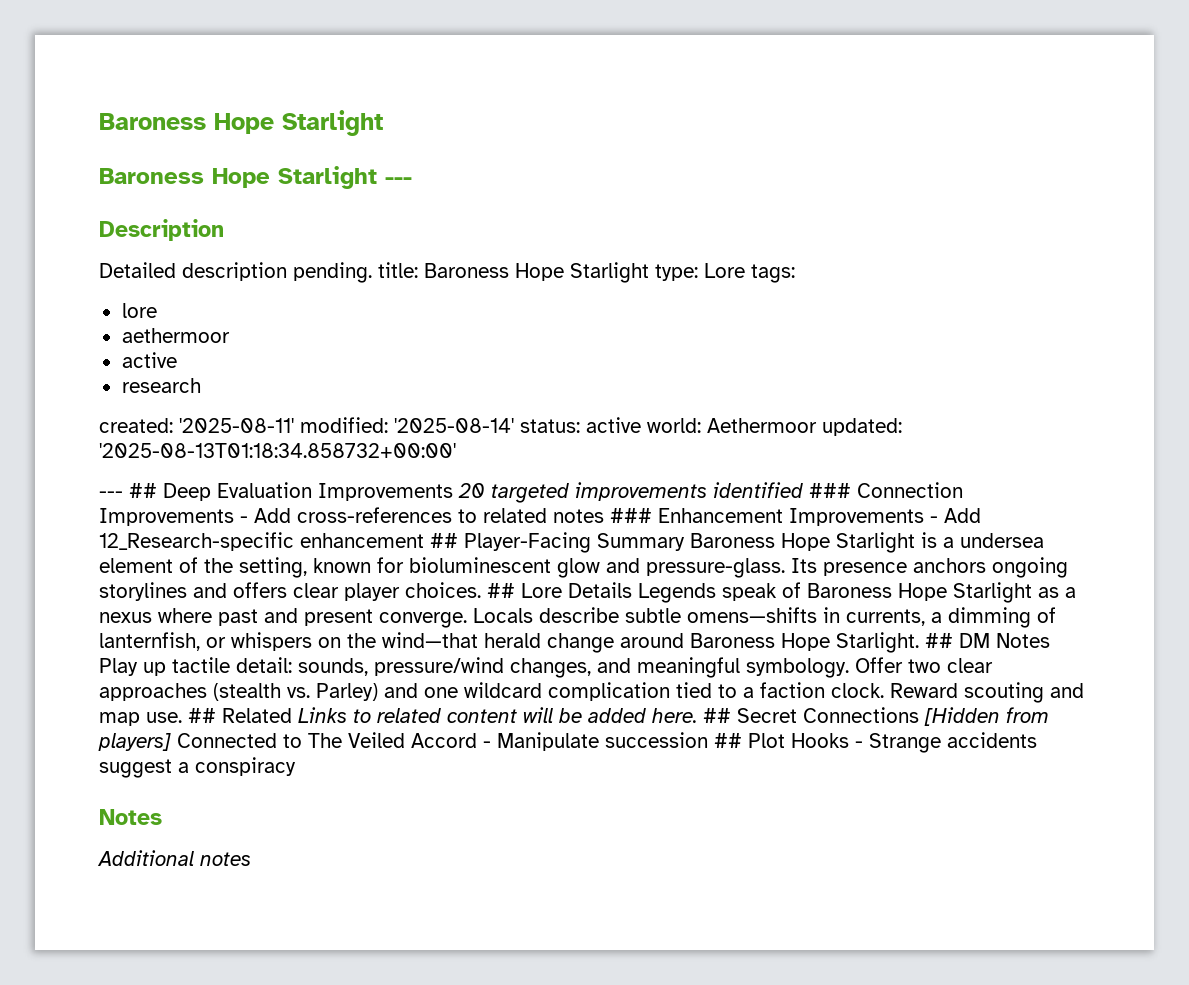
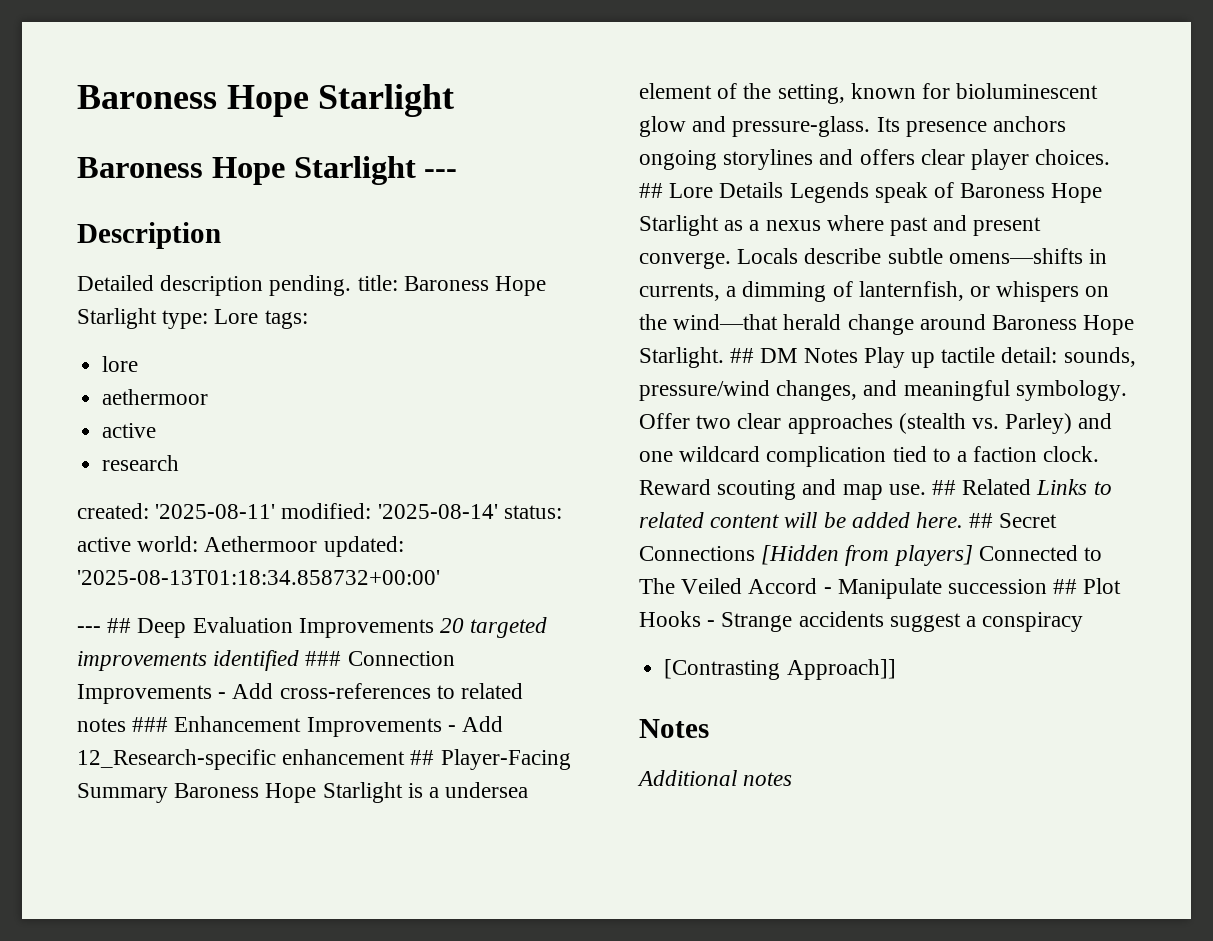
(296, 766) none -> [664,659,896,680] // [Contrasting Approach]]

